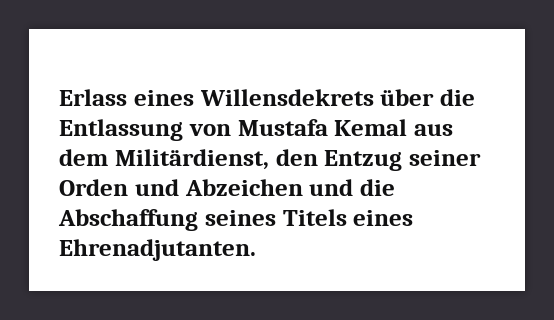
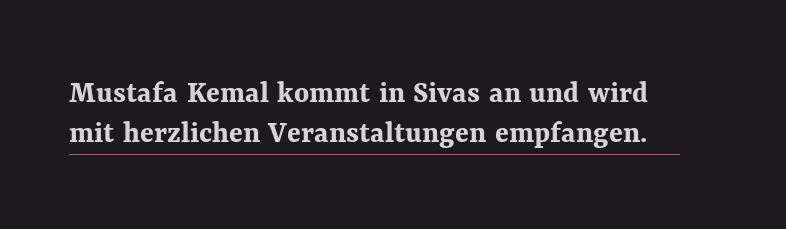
[59,89,475,106] [59,119,453,141] [59,149,481,171] [59,179,395,196] [58,209,414,231] [59,239,256,261] Erlass eines Willensdekrets über die Entlassung von Mustafa Kemal aus dem Militärdienst, den Entzug seiner Orden und Abzeichen und die Abschaffung seines Titels eines Ehrenadjutanten. -> [69,81,648,102] [69,121,647,148] Mustafa Kemal kommt in Sivas an und wird mit herzlichen Veranstaltungen empfangen.

